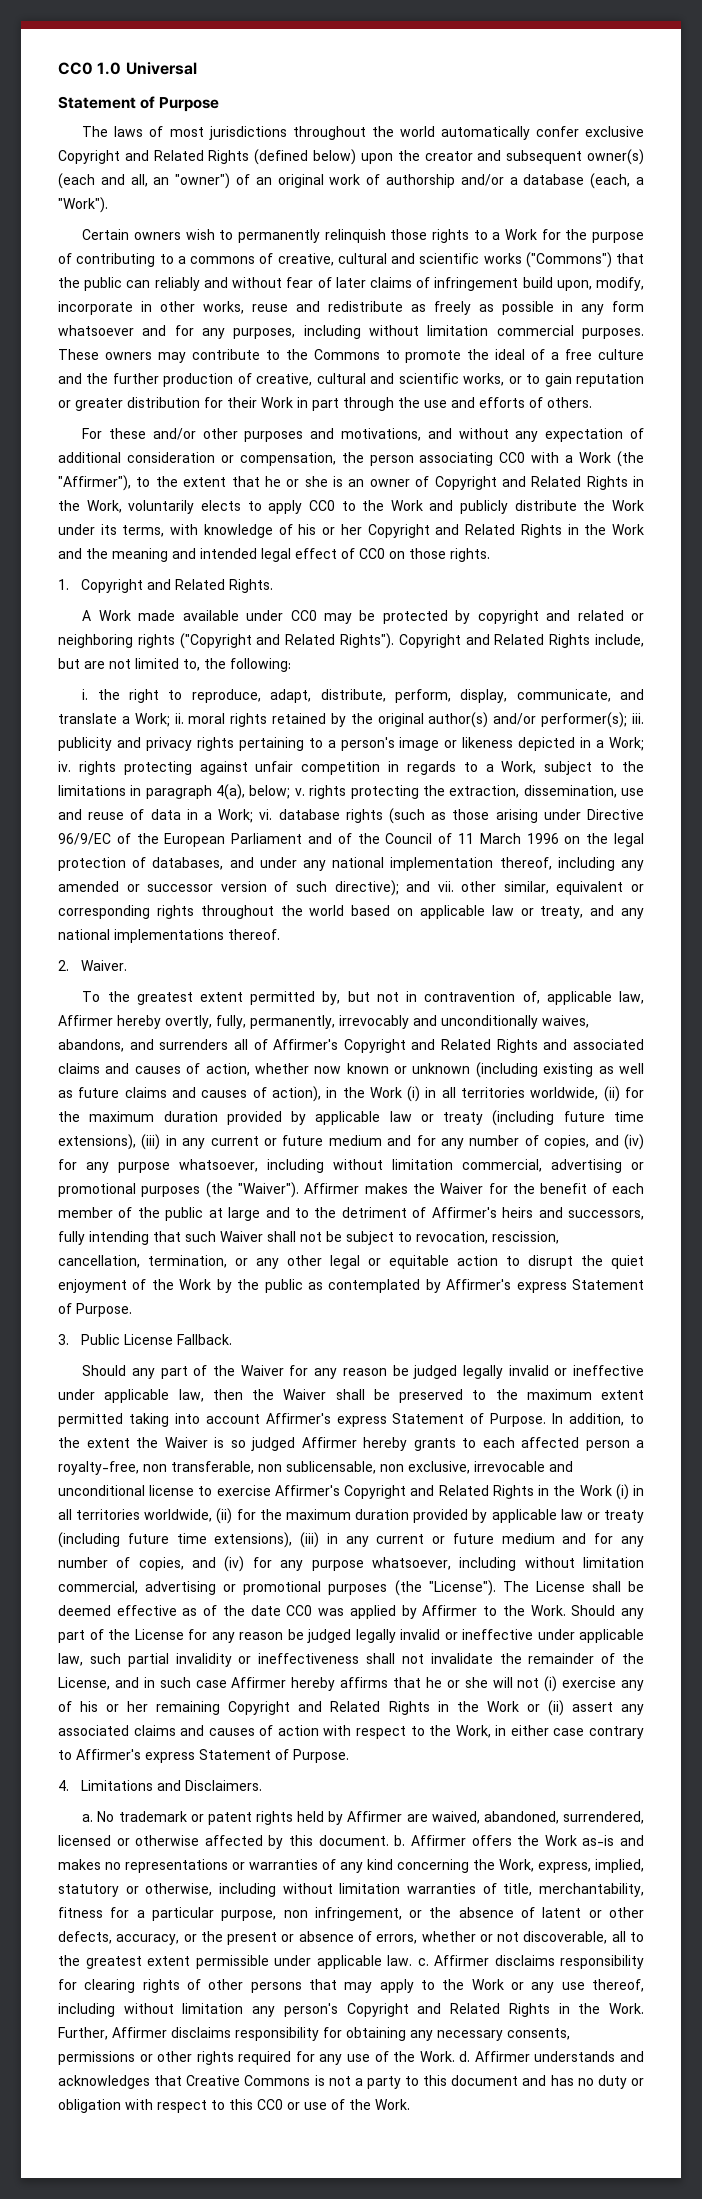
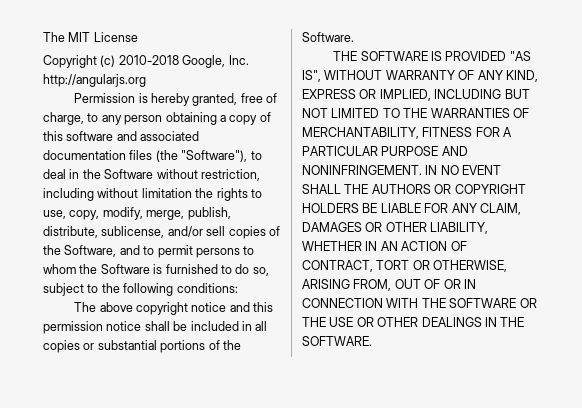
[58,62,197,75] [58,96,220,112] [82,126,644,140] [58,149,644,165] [58,173,644,189] [58,197,108,213] [82,229,645,243] [58,252,644,268] [58,277,644,291] [58,301,644,315] [58,325,644,339] [58,349,645,363] [58,373,644,387] [58,397,592,411] [82,428,644,442] [58,451,645,467] [58,475,644,491] [58,500,644,514] [58,524,645,538] [58,548,490,562] [58,579,274,593] [82,610,645,624] [58,633,644,649] [58,658,291,672] [82,689,644,703] [58,712,644,728] [58,737,645,751] [58,761,644,775] [58,784,645,800] [58,808,644,824] [58,833,644,847] [58,857,644,871] [58,880,644,896] [58,905,644,919] [58,929,280,943] [58,960,128,971] [82,991,644,1005] [58,1015,589,1029] [58,1039,644,1053] [58,1062,644,1078] [58,1086,644,1102] [58,1110,644,1126] [58,1134,644,1150] [58,1159,644,1173] [58,1182,644,1198] [58,1207,644,1221] [58,1231,559,1245] [58,1255,644,1269] [58,1279,644,1293] [58,1303,132,1317] [58,1334,233,1345] [82,1365,644,1379] [58,1389,644,1403] [58,1413,645,1427] [58,1437,644,1451] [58,1461,573,1475] [58,1484,645,1500] [58,1508,644,1524] [58,1532,644,1548] [58,1556,645,1572] [58,1580,645,1596] [58,1605,644,1619] [58,1629,644,1643] [58,1653,644,1667] [58,1676,644,1692] [58,1700,644,1716] [58,1725,644,1739] [58,1749,349,1763] [58,1780,263,1791] [82,1811,644,1825] [58,1835,645,1849] [58,1859,644,1873] [58,1883,644,1897] [58,1907,644,1921] [58,1931,644,1945] [58,1955,644,1969] [58,1979,644,1993] [58,2003,645,2017] [58,2027,570,2041] [58,2051,644,2065] [58,2075,644,2089] [58,2099,410,2113] CC0 1.0 Universal // Statement of Purpose // The laws of most jurisdictions throughout the world automatically confer exclusive Copyright and Related Rights (defined below) upon the creator and subsequent owner(s) (each and all, an "owner") of an original work of authorship and/or a database (each, a "Work"). // Certain owners wish to permanently relinquish those rights to a Work for the purpose of contributing to a commons of creative, cultural and scientific works ("Commons") that the public can reliably and without fear of later claims of infringement build upon, modify, incorporate in other works, reuse and redistribute as freely as possible in any form whatsoever and for any purposes, including without limitation commercial purposes. These owners may contribute to the Commons to promote the ideal of a free culture and the further production of creative, cultural and scientific works, or to gain reputation or greater distribution for their Work in part through the use and efforts of others. // For these and/or other purposes and motivations, and without any expectation of additional consideration or compensation, the person associating CC0 with a Work (the "Affirmer"), to the extent that he or she is an owner of Copyright and Related Rights in the Work, voluntarily elects to apply CC0 to the Work and publicly distribute the Work under its terms, with knowledge of his or her Copyright and Related Rights in the Work and the meaning and intended legal effect of CC0 on those rights. // 1. Copyright and Related Rights. // A Work made available under CC0 may be protected by copyright and related or neighboring rights ("Copyright and Related Rights"). Copyright and Related Rights include, but are not limited to, the following: // i. the right to reproduce, adapt, distribute, perform, display, communicate, and translate a Work; ii. moral rights retained by the original author(s) and/or performer(s); iii. publicity and privacy rights pertaining to a person's image or likeness depicted in a Work; iv. rights protecting against unfair competition in regards to a Work, subject to the limitations in paragraph 4(a), below; v. rights protecting the extraction, dissemination, use and reuse of data in a Work; vi. database rights (such as those arising under Directive 96/9/EC of the European Parliament and of the Council of 11 March 1996 on the legal protection of databases, and under any national implementation thereof, including any amended or successor version of such directive); and vii. other similar, equivalent or corresponding rights throughout the world based on applicable law or treaty, and any national implementations thereof. // 2. Waiver. // To the greatest extent permitted by, but not in contravention of, applicable law, Affirmer hereby overtly, fully, permanently, irrevocably and unconditionally waives, abandons, and surrenders all of Affirmer's Copyright and Related Rights and associated claims and causes of action, whether now known or unknown (including existing as well as future claims and causes of action), in the Work (i) in all territories worldwide, (ii) for the maximum duration provided by applicable law or treaty (including future time extensions), (iii) in any current or future medium and for any number of copies, and (iv) for any purpose whatsoever, including without limitation commercial, advertising or promotional purposes (the "Waiver"). Affirmer makes the Waiver for the benefit of each member of the public at large and to the detriment of Affirmer's heirs and successors, fully intending that such Waiver shall not be subject to revocation, rescission, cancellation, termination, or any other legal or equitable action to disrupt the quiet enjoyment of the Work by the public as contemplated by Affirmer's express Statement of Purpose. // 3. Public License Fallback. // Should any part of the Waiver for any reason be judged legally invalid or ineffective under applicable law, then the Waiver shall be preserved to the maximum extent permitted taking into account Affirmer's express Statement of Purpose. In addition, to the extent the Waiver is so judged Affirmer hereby grants to each affected person a royalty-free, non transferable, non sublicensable, non exclusive, irrevocable and unconditional license to exercise Affirmer's Copyright and Related Rights in the Work (i) in all territories worldwide, (ii) for the maximum duration provided by applicable law or treaty (including future time extensions), (iii) in any current or future medium and for any number of copies, and (iv) for any purpose whatsoever, including without limitation commercial, advertising or promotional purposes (the "License"). The License shall be deemed effective as of the date CC0 was applied by Affirmer to the Work. Should any part of the License for any reason be judged legally invalid or ineffective under applicable law, such partial invalidity or ineffectiveness shall not invalidate the remainder of the License, and in such case Affirmer hereby affirms that he or she will not (i) exercise any of his or her remaining Copyright and Related Rights in the Work or (ii) assert any associated claims and causes of action with respect to the Work, in either case contrary to Affirmer's express Statement of Purpose. // 4. Limitations and Disclaimers. // a. No trademark or patent rights held by Affirmer are waived, abandoned, surrendered, licensed or otherwise affected by this document. b. Affirmer offers the Work as-is and makes no representations or warranties of any kind concerning the Work, express, implied, statutory or otherwise, including without limitation warranties of title, merchantability, fitness for a particular purpose, non infringement, or the absence of latent or other defects, accuracy, or the present or absence of errors, whether or not discoverable, all to the greatest extent permissible under applicable law. c. Affirmer disclaims responsibility for clearing rights of other persons that may apply to the Work or any use thereof, including without limitation any person's Copyright and Related Rights in the Work. Further, Affirmer disclaims responsibility for obtaining any necessary consents, permissions or other rights required for any use of the Work. d. Affirmer understands and acknowledges that Creative Commons is not a party to this document and has no duty or obligation with respect to this CC0 or use of the Work. -> [43,32,138,42] [43,55,249,68] [43,74,146,87] [74,93,278,106] [43,112,271,125] [43,131,200,141] [43,150,262,162] [43,169,260,181] [43,188,262,201] [43,207,231,220] [43,226,280,239] [43,245,255,258] [43,264,269,276] [43,283,238,296] [74,302,274,315] [43,321,268,334] [43,340,241,353] [302,32,354,42] [333,51,531,61] [302,70,538,82] [302,89,530,101] [302,108,529,118] [302,127,513,139] [302,146,468,156] [302,165,502,175] [302,184,526,194] [302,203,521,215] [302,222,489,234] [302,241,467,251] [302,260,508,272] [302,279,476,291] [302,298,537,308] [302,317,525,327] [302,336,372,346] The MIT License // Copyright (c) 2010-2018 Google, Inc. http://angularjs.org // Permission is hereby granted, free of charge, to any person obtaining a copy of this software and associated documentation files (the "Software"), to deal in the Software without restriction, including without limitation the rights to use, copy, modify, merge, publish, distribute, sublicense, and/or sell copies of the Software, and to permit persons to whom the Software is furnished to do so, subject to the following conditions: // The above copyright notice and this permission notice shall be included in all copies or substantial portions of the Software. // THE SOFTWARE IS PROVIDED "AS IS", WITHOUT WARRANTY OF ANY KIND, EXPRESS OR IMPLIED, INCLUDING BUT NOT LIMITED TO THE WARRANTIES OF MERCHANTABILITY, FITNESS FOR A PARTICULAR PURPOSE AND NONINFRINGEMENT. IN NO EVENT SHALL THE AUTHORS OR COPYRIGHT HOLDERS BE LIABLE FOR ANY CLAIM, DAMAGES OR OTHER LIABILITY, WHETHER IN AN ACTION OF CONTRACT, TORT OR OTHERWISE, ARISING FROM, OUT OF OR IN CONNECTION WITH THE SOFTWARE OR THE USE OR OTHER DEALINGS IN THE SOFTWARE.

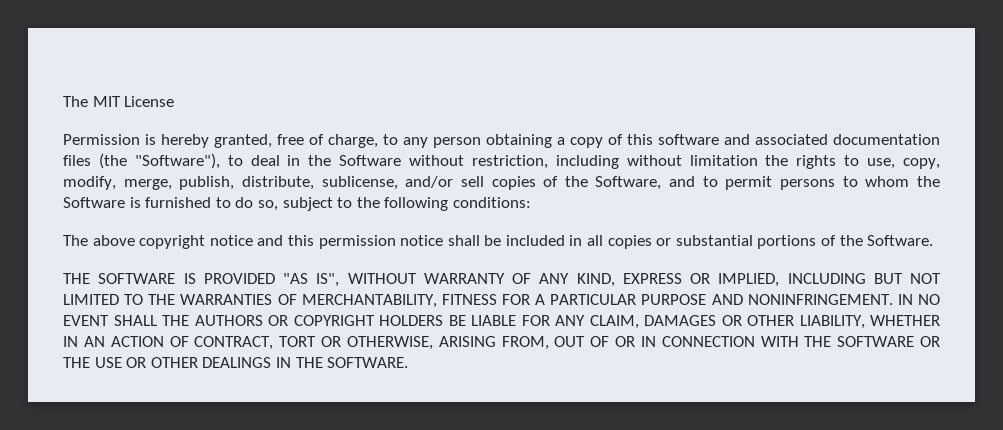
[43,55,249,68] [43,74,146,87] // Copyright (c) 2010-2018 Google, Inc. http://angularjs.org -> (175, 101) none

